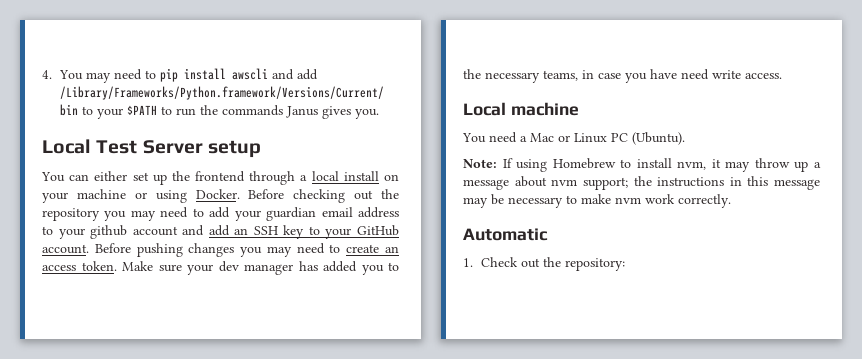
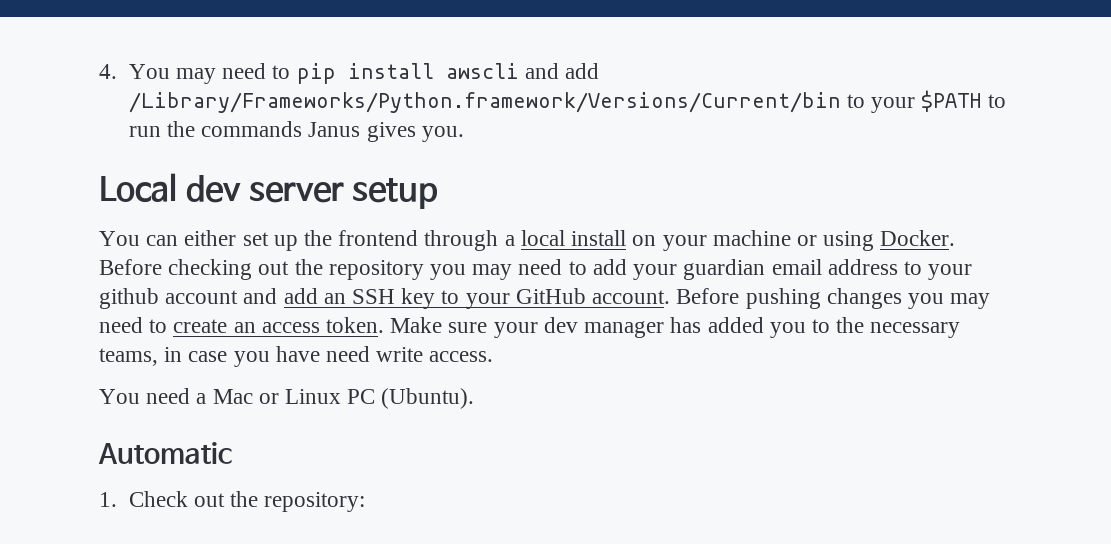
[96,140,203,154] Test Server -> [185,175,344,203] dev server
[463,102,579,116] // Local machine -> (494, 356) none
[463,158,821,172] [463,176,820,190] [463,194,731,208] // Note: If using Homebrew to install nvm, it may throw up a message about nvm support; the instructions in this message may be necessary to make nvm work correctly. -> (475, 398) none

